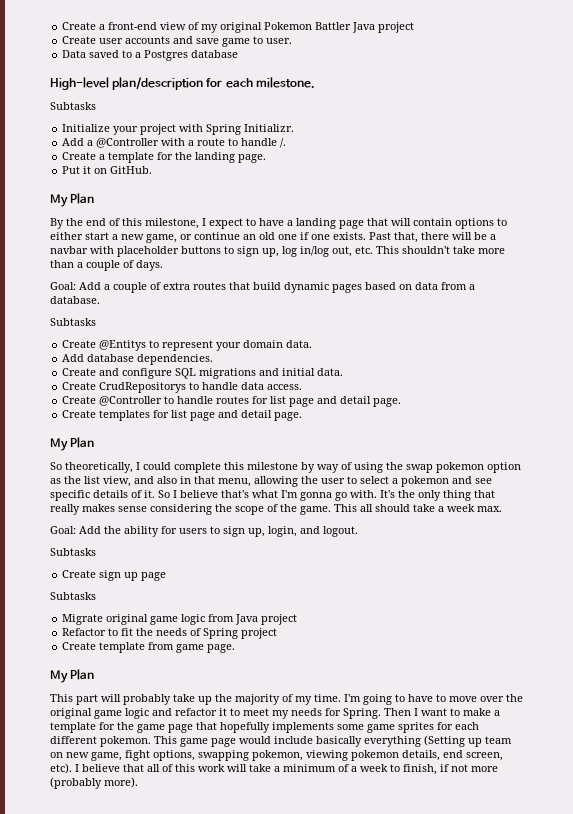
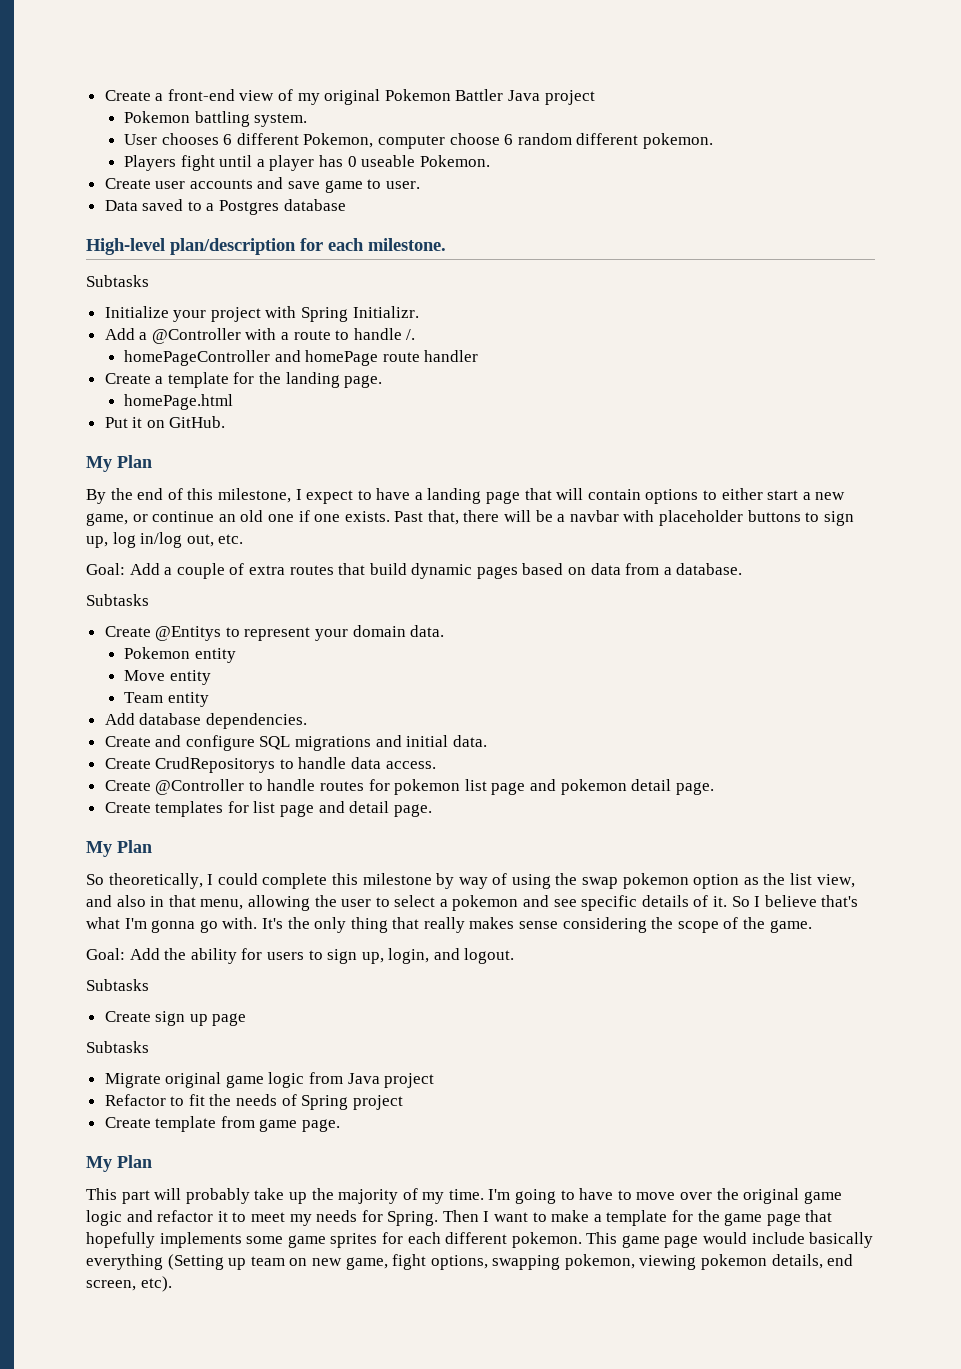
(415, 27) none -> [124,111,308,127] [124,133,713,149] [124,155,490,171] // Pokemon battling system. // User chooses 6 different Pokemon, computer choose 6 random different pokemon. // Players fight until a player has 0 useable Pokemon.
(287, 143) none -> [124,350,479,366] // homePageController and homePage route handler
(267, 158) none -> [124,394,234,410] // homePage.html
[376,246,505,254] [50,260,163,271] This shouldn't take more than a couple of days. -> (244, 539) none
(313, 344) none -> [124,647,236,663] [124,670,211,685] [124,692,209,707] // Pokemon entity // Move entity // Team entity
[270,396,338,407] list page and -> [394,779,627,795] pokemon list page and pokemon
[334,504,502,512] This all should take a week max. -> (812, 926) none
[75,764,498,775] [50,777,138,789] I believe that all of this work will take a minimum of a week to finish, if not more (probably more). -> (172, 1284) none

